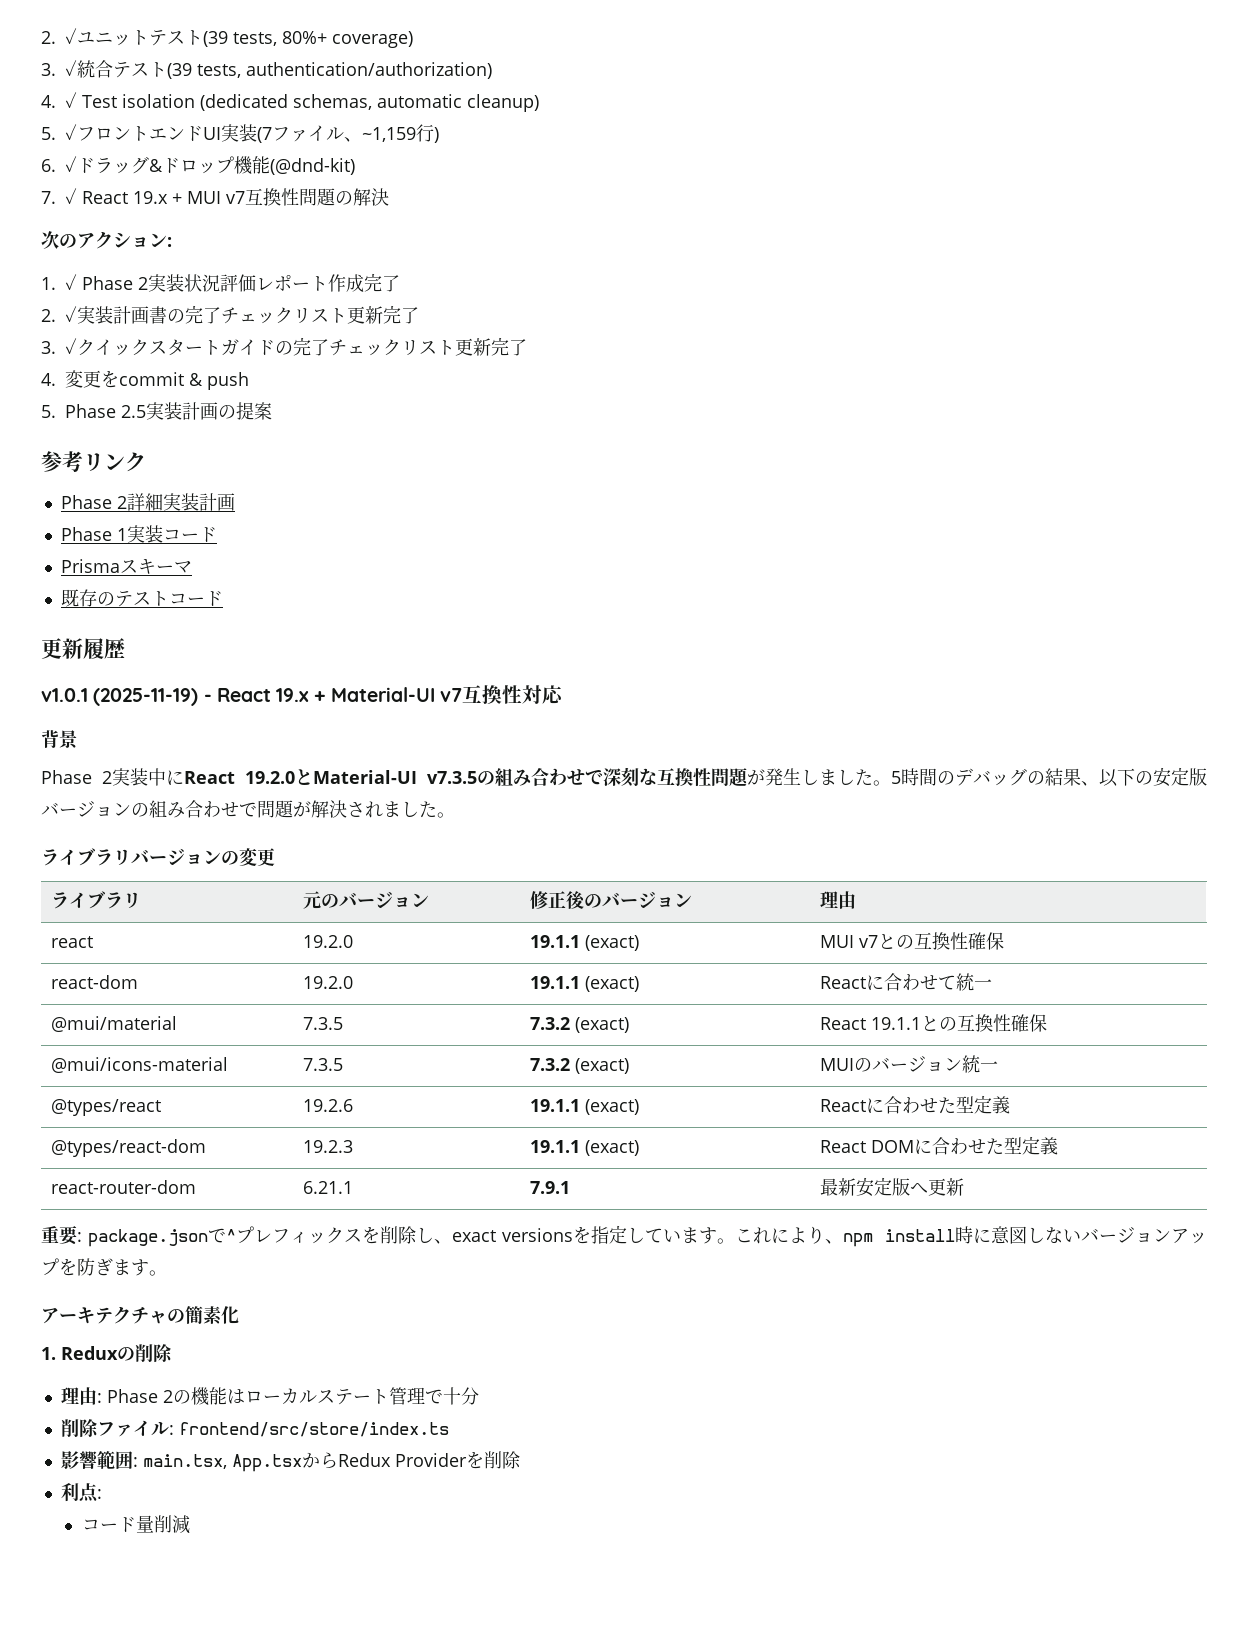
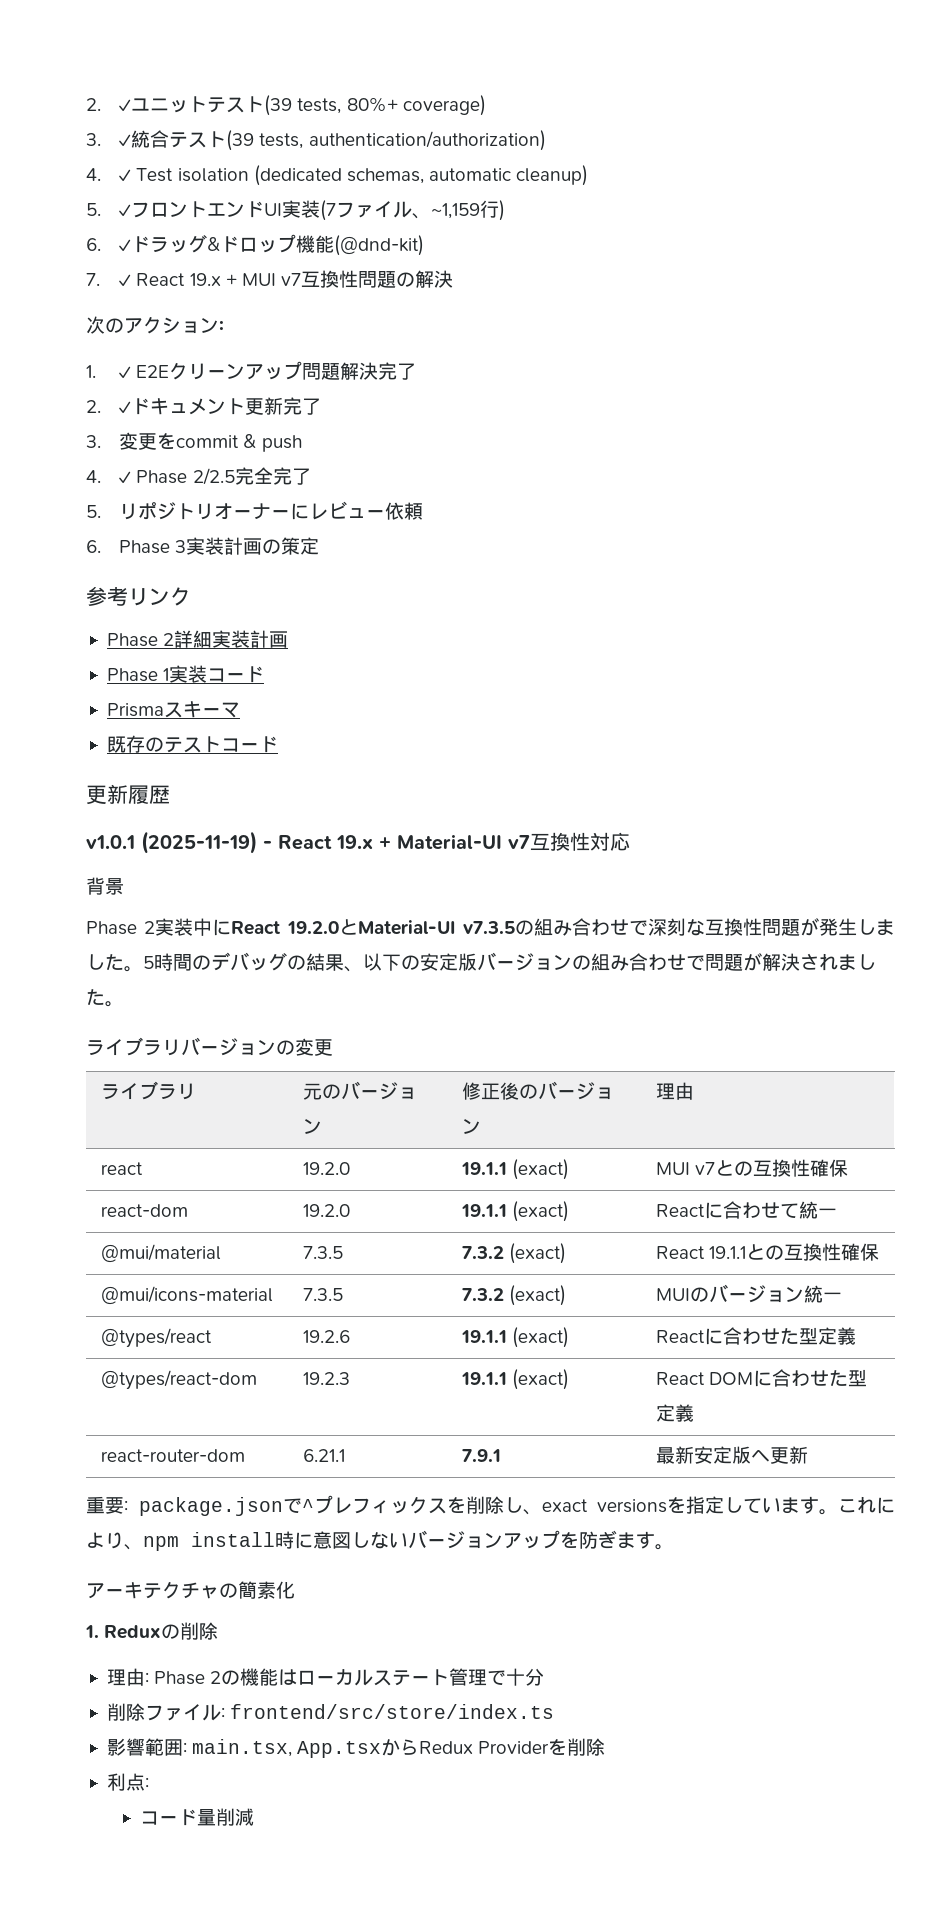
[82,273,400,292] [41,305,419,324] [41,337,527,356] [41,373,56,386] Phase 2実装状況評価レポート作成完了 // 2. ✓実装計画書の完了チェックリスト更新完了 // 3. ✓クイックスタートガイドの完了チェックリスト更新完了 // 4. -> [136,361,417,380] [86,397,322,415] [86,435,101,448] E2Eクリーンアップ問題解決完了 // 2. ✓ドキュメント更新完了 // 3.
[41,404,146,418] 5. Phase 2.5 -> [86,467,311,485] [86,501,424,520] [86,540,187,554] 4. ✓ Phase 2/2.5完全完了 // 5.リポジトリオーナーにレビュー依頼 // 6. Phase 3
[236,402,272,420] 提案 -> [281,537,320,555] 策定

